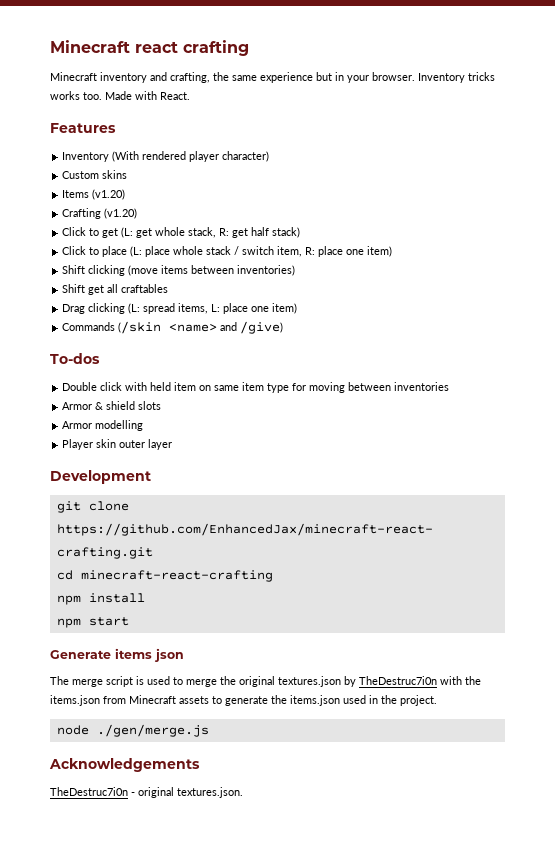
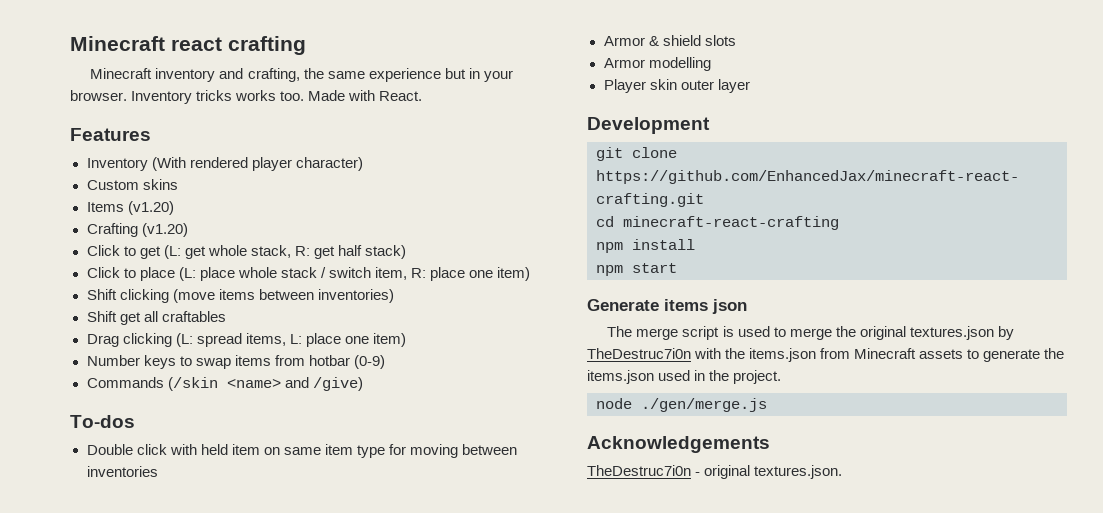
(298, 308) none -> [86,355,385,369] // Number keys to swap items from hotbar (0-9)

